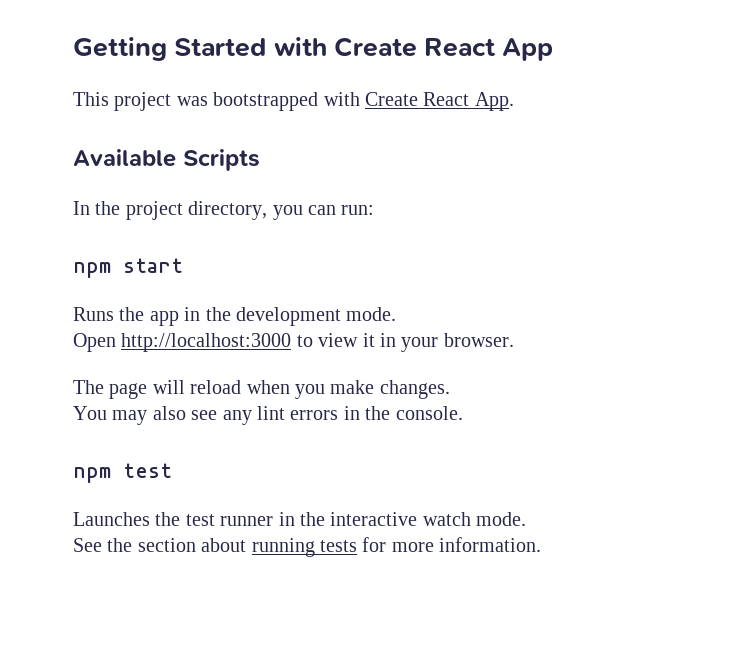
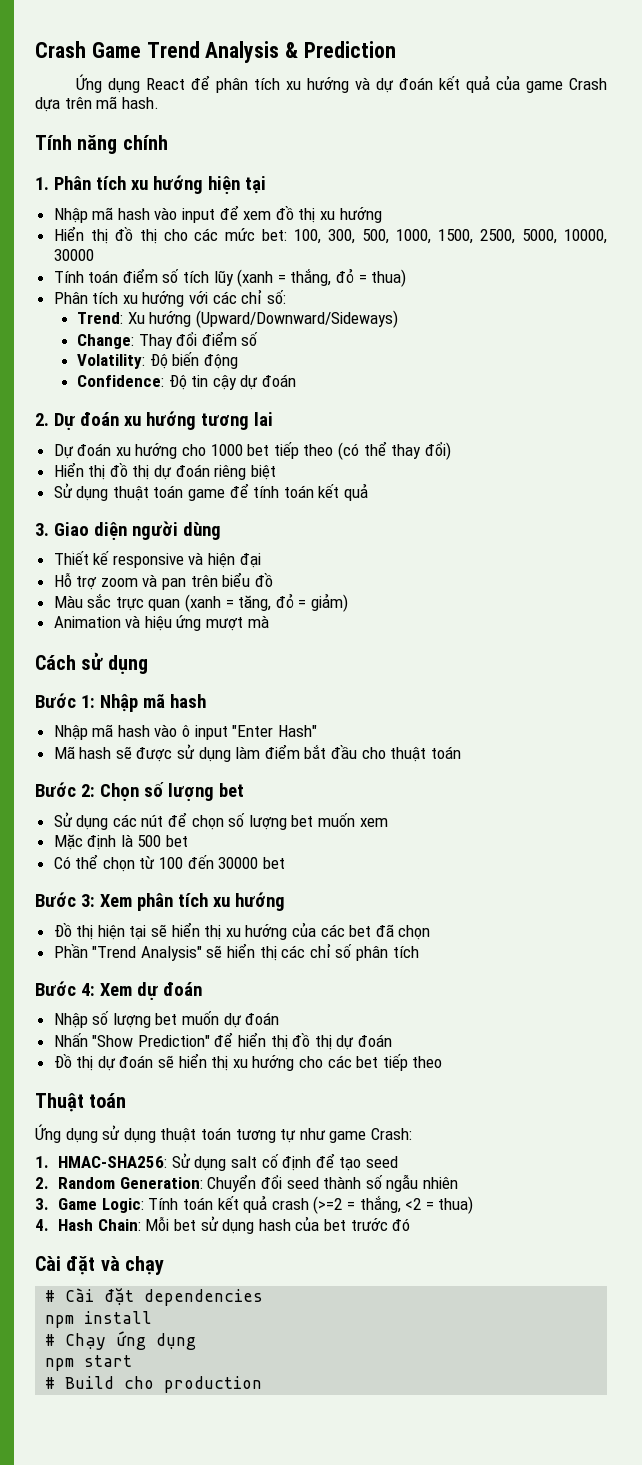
[73,37,554,61] [73,92,514,111] [73,149,260,171] [73,201,375,220] [73,258,183,278] [73,307,397,326] [73,333,514,352] [73,380,450,399] [73,406,463,425] [73,463,172,483] [73,512,527,526] [73,537,542,557] Getting Started with Create React App // This project was bootstrapped with Create React App. // Available Scripts // In the project directory, you can run: // npm start // Runs the app in the development mode. // Open http://localhost:3000 to view it in your browser. // The page will reload when you make changes. // You may also see any lint errors in the console. // npm test // Launches the test runner in the interactive watch mode. // See the section about running tests for more information. -> [35,41,397,63] [75,74,608,93] [35,96,159,112] [35,135,168,154] [35,175,266,194] [53,205,382,223] [53,226,607,244] [53,249,94,261] [53,268,407,287] [53,289,286,307] [76,310,398,328] [76,331,259,349] [76,352,238,369] [76,374,296,390] [35,411,273,430] [53,441,451,460] [53,462,276,480] [53,483,369,501] [35,521,221,540] [53,551,261,568] [53,572,273,590] [53,593,349,612] [53,615,269,631] [35,652,148,674] [35,693,206,712] [53,724,317,740] [53,744,461,762] [35,782,244,801] [53,812,388,830] [53,834,189,850] [53,854,285,872] [35,892,285,911] [53,922,431,940] [53,943,419,961] [35,981,202,1000] [53,1011,280,1028] [53,1032,393,1050] [53,1053,443,1071] [35,1093,127,1112] [35,1124,412,1143] [35,1153,398,1171] [35,1174,458,1192] [35,1195,474,1214] [35,1216,411,1234] [35,1256,165,1275] [45,1288,264,1306] [45,1311,153,1328] [45,1331,197,1350] [45,1355,133,1371] [45,1376,263,1393] Crash Game Trend Analysis & Prediction // Ứng dụng React để phân tích xu hướng và dự đoán kết quả của game Crash dựa trên mã hash. // Tính năng chính // 1. Phân tích xu hướng hiện tại // Nhập mã hash vào input để xem đồ thị xu hướng // Hiển thị đồ thị cho các mức bet: 100, 300, 500, 1000, 1500, 2500, 5000, 10000, 30000 // Tính toán điểm số tích lũy (xanh = thắng, đỏ = thua) // Phân tích xu hướng với các chỉ số: // Trend: Xu hướng (Upward/Downward/Sideways) // Change: Thay đổi điểm số // Volatility: Độ biến động // Confidence: Độ tin cậy dự đoán // 2. Dự đoán xu hướng tương lai // Dự đoán xu hướng cho 1000 bet tiếp theo (có thể thay đổi) // Hiển thị đồ thị dự đoán riêng biệt // Sử dụng thuật toán game để tính toán kết quả // 3. Giao diện người dùng // Thiết kế responsive và hiện đại // Hỗ trợ zoom và pan trên biểu đồ // Màu sắc trực quan (xanh = tăng, đỏ = giảm) // Animation và hiệu ứng mượt mà // Cách sử dụng // Bước 1: Nhập mã hash // Nhập mã hash vào ô input "Enter Hash" // Mã hash sẽ được sử dụng làm điểm bắt đầu cho thuật toán // Bước 2: Chọn số lượng bet // Sử dụng các nút để chọn số lượng bet muốn xem // Mặc định là 500 bet // Có thể chọn từ 100 đến 30000 bet // Bước 3: Xem phân tích xu hướng // Đồ thị hiện tại sẽ hiển thị xu hướng của các bet đã chọn // Phần "Trend Analysis" sẽ hiển thị các chỉ số phân tích // Bước 4: Xem dự đoán // Nhập số lượng bet muốn dự đoán // Nhấn "Show Prediction" để hiển thị đồ thị dự đoán // Đồ thị dự đoán sẽ hiển thị xu hướng cho các bet tiếp theo // Thuật toán // Ứng dụng sử dụng thuật toán tương tự như game Crash: // 1. HMAC-SHA256: Sử dụng salt cố định để tạo seed // 2. Random Generation: Chuyển đổi seed thành số ngẫu nhiên // 3. Game Logic: Tính toán kết quả crash (>=2 = thắng, <2 = thua) // 4. Hash Chain: Mỗi bet sử dụng hash của bet trước đó // Cài đặt và chạy // # Cài đặt dependencies // npm install // # Chạy ứng dụng // npm start // # Build cho production

